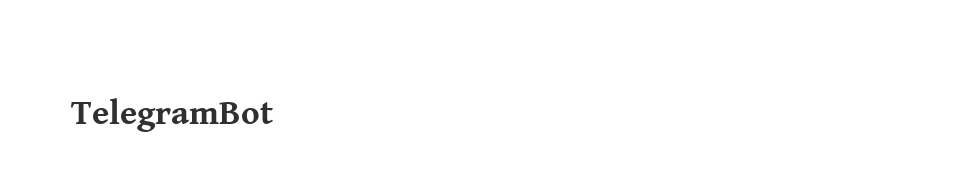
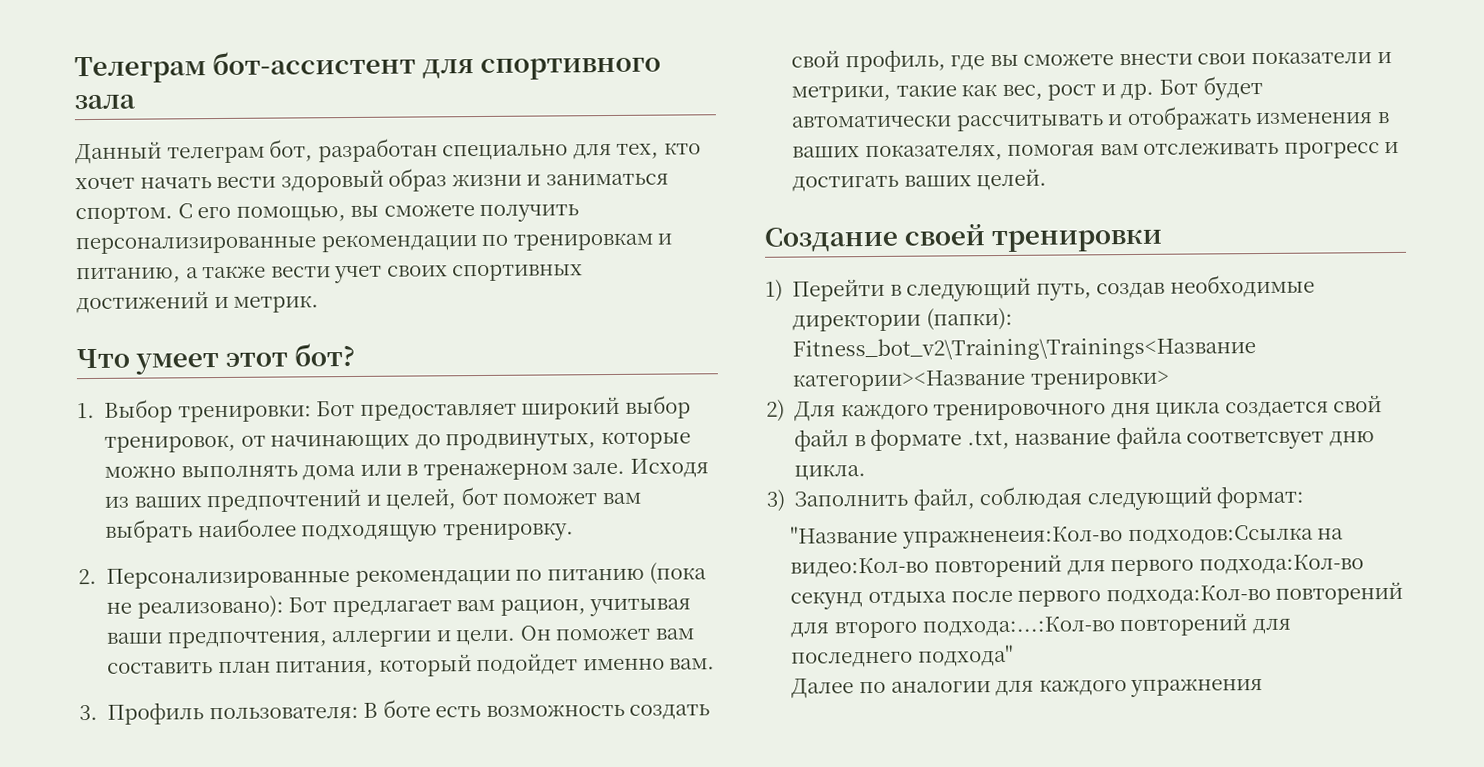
[71,98,273,132] TelegramBot -> [74,50,662,84] [74,94,136,110] [75,138,701,165] [75,168,669,193] [75,203,580,225] [75,232,673,255] [76,264,584,284] [76,291,320,314] [76,342,356,375] [77,395,691,423] [104,431,691,453] [104,458,709,481] [104,486,641,513] [105,518,574,543] [78,562,708,589] [106,595,692,619] [106,625,694,649] [107,653,716,677] [79,699,711,725] [791,49,1392,73] [791,75,1263,103] [791,106,1390,132] [792,141,1400,162] [792,168,1048,192] [764,223,1163,253] [765,274,1315,302] [792,307,1013,332] [792,336,1257,362] [792,369,1170,392] [766,395,1383,422] [794,426,1375,452] [794,464,867,481] [766,485,1305,512] [790,524,1345,549] [790,554,1364,578] [790,581,1404,610] [790,613,1291,639] [791,644,1015,668] [791,678,1264,699] Телеграм бот-ассистент для спортивного зала // Данный телеграм бот, разработан специально для тех, кто хочет начать вести здоровый образ жизни и заниматься спортом. С его помощью, вы сможете получить персонализированные рекомендации по тренировкам и питанию, а также вести учет своих спортивных достижений и метрик. // Что умеет этот бот? // 1. Выбор тренировки: Бот предоставляет широкий выбор тренировок, от начинающих до продвинутых, которые можно выполнять дома или в тренажерном зале. Исходя из ваших предпочтений и целей, бот поможет вам выбрать наиболее подходящую тренировку. // 2. Персонализированные рекомендации по питанию (пока не реализовано): Бот предлагает вам рацион, учитывая ваши предпочтения, аллергии и цели. Он поможет вам составить план питания, который подойдет именно вам. // 3. Профиль пользователя: В боте есть возможность создать свой профиль, где вы сможете внести свои показатели и метрики, такие как вес, рост и др. Бот будет автоматически рассчитывать и отображать изменения в ваших показателях, помогая вам отслеживать прогресс и достигать ваших целей. // Создание своей тренировки // 1) Перейти в следующий путь, создав необходимые директории (папки): Fitness_bot_v2\Training\Trainings<Название категории><Название тренировки> // 2) Для каждого тренировочного дня цикла создается свой файл в формате .txt, название файла соответсвует дню цикла. // 3) Заполнить файл, соблюдая следующий формат: // "Название упражненеия:Кол-во подходов:Ссылка на видео:Кол-во повторений для первого подхода:Кол-во секунд отдыха после первого подхода:Кол-во повторений для второго подхода:...:Кол-во повторений для последнего подхода" // Далее по аналогии для каждого упражнения

